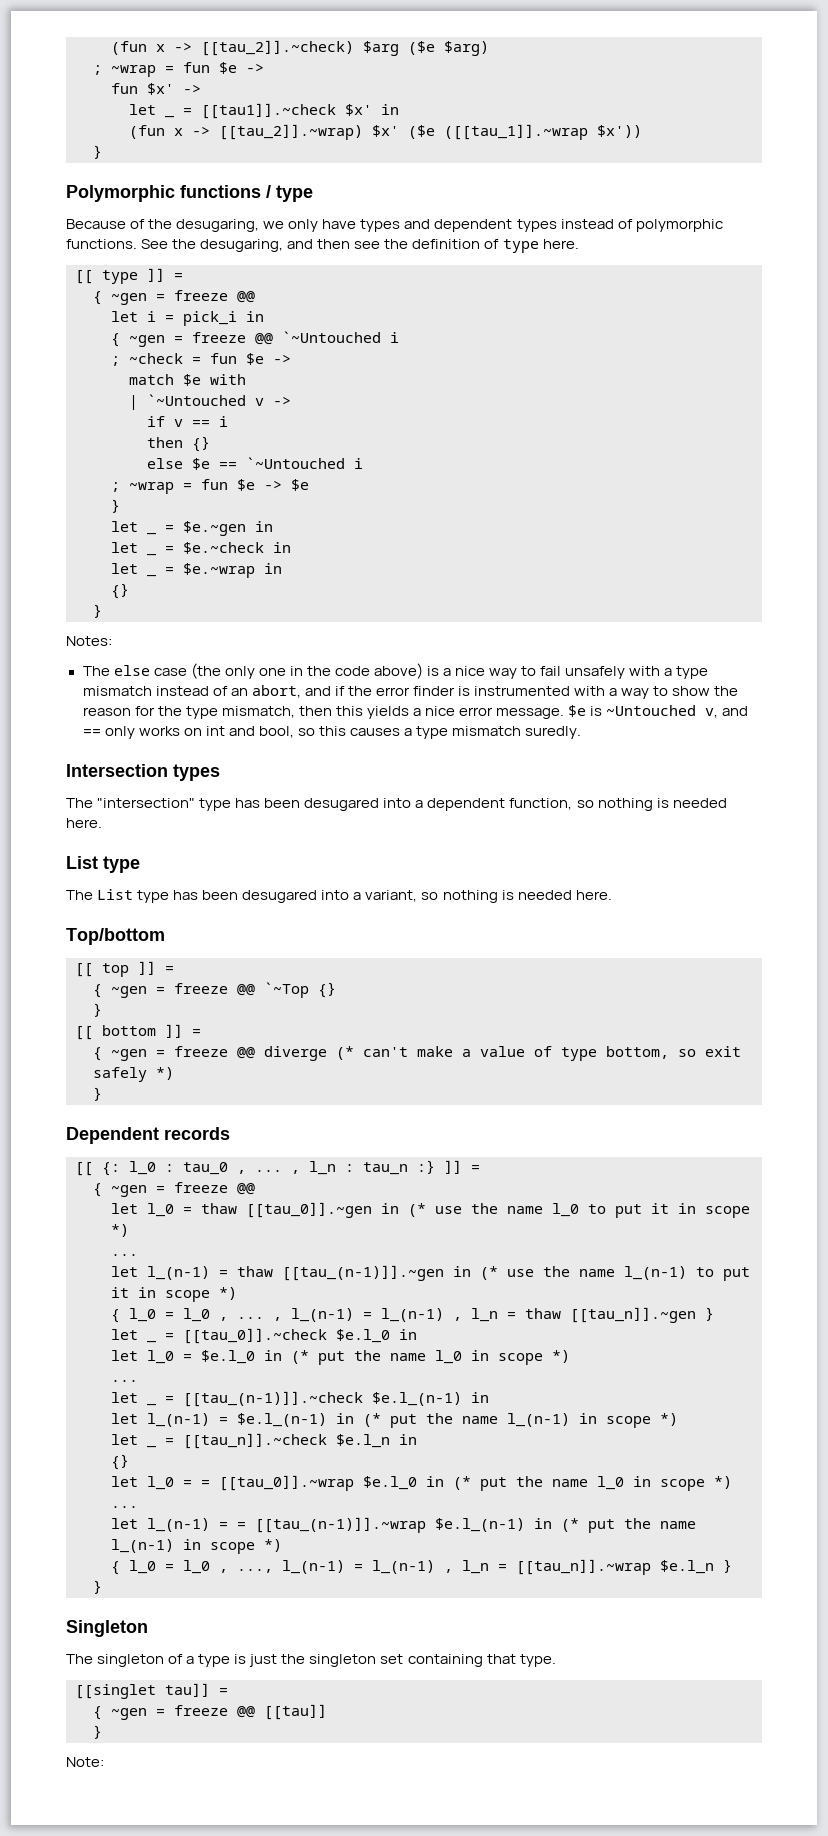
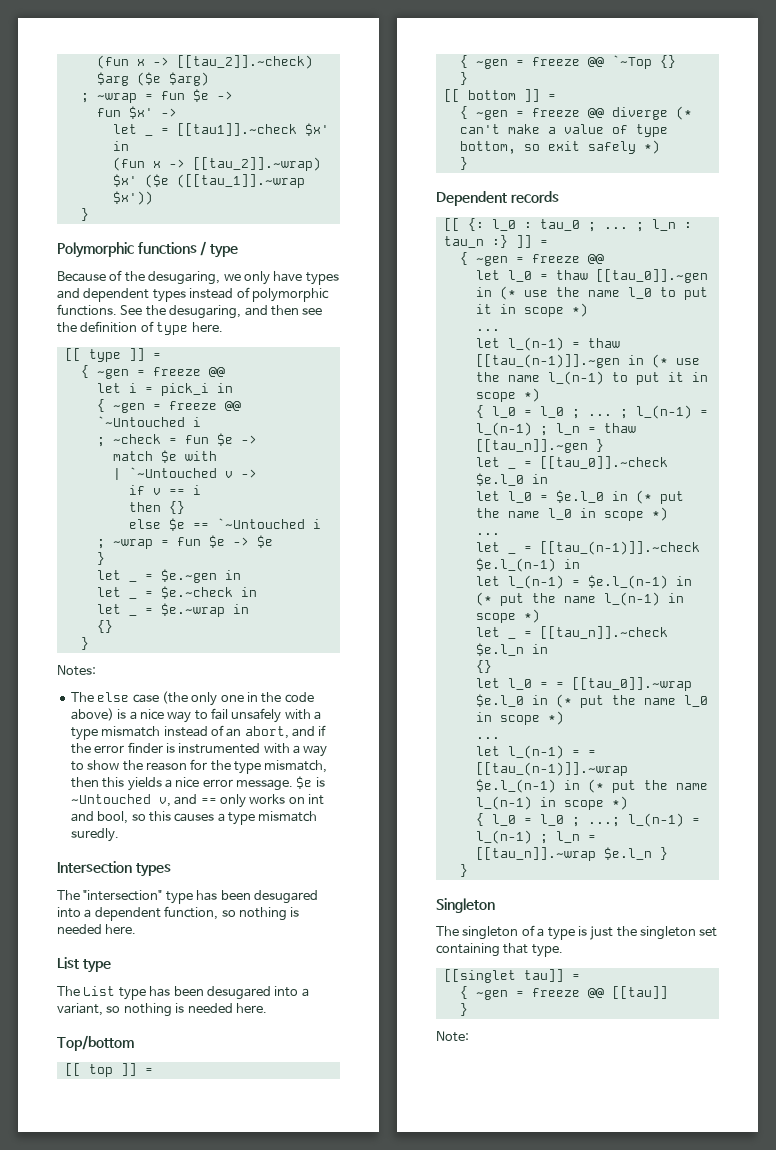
[237,1170,300,1174] , ... , -> [587,222,644,232] ; ... ;
[219,1308,462,1322] , ... , l_(n-1) = l_(n-1) , -> [571,405,708,419] [475,422,548,436] ; ... ; l_(n-1) = l_(n-1) ;
[219,1560,453,1574] , ..., l_(n-1) = l_(n-1) , -> [571,813,700,827] [475,830,548,844] ; ...; l_(n-1) = l_(n-1) ;

